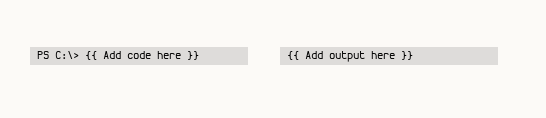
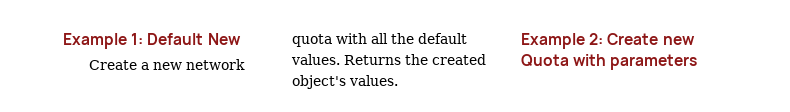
[37,51,200,60] [287,51,414,62] PS C:\> {{ Add code here }} // {{ Add output here }} -> [63,33,241,49] [89,59,246,70] [292,33,467,47] [291,54,486,65] [292,75,398,89] [521,33,695,49] [521,54,698,70] Example 1: Default New // Create a new network quota with all the default values. Returns the created object's values. // Example 2: Create new Quota with parameters

